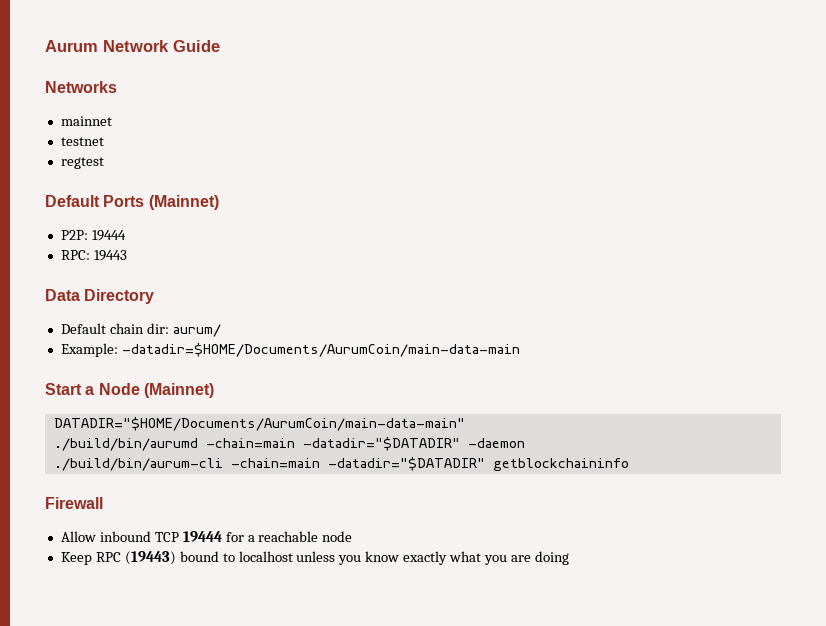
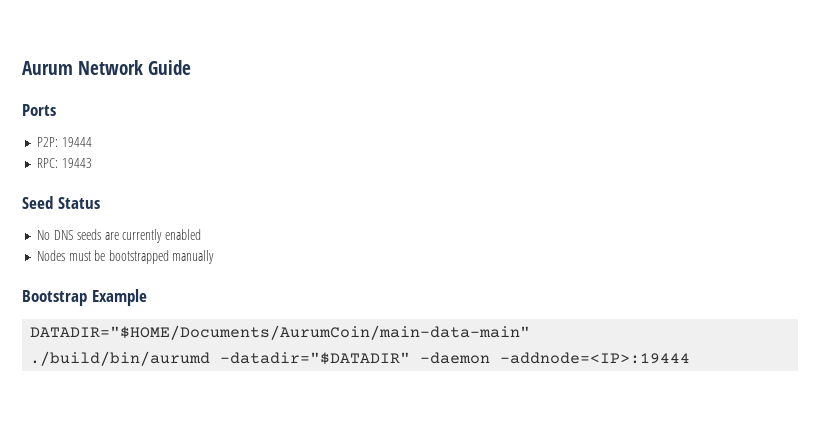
[45,81,117,93] [60,116,112,126] [60,137,104,146] [60,157,104,169] [45,195,100,207] Networks // mainnet // testnet // regtest // Default -> (192, 67) none
[148,195,219,210] (Mainnet) -> (56, 110) none
[45,289,155,304] [60,323,221,337] [60,343,520,357] [45,383,214,398] Data Directory // Default chain dir: aurum/ // Example: -datadir=$HOME/Documents/AurumCoin/main-data-main // Start a Node (Mainnet) -> [22,196,100,209] [36,229,202,243] [36,250,215,264] [22,289,147,306] Seed Status // No DNS seeds are currently enabled // Nodes must be bootstrapped manually // Bootstrap Example
[205,438,295,448] -chain=main -> (211, 358) none
[53,457,629,471] [45,497,103,509] [60,531,353,542] [60,551,569,565] // ./build/bin/aurum-cli -chain=main -datadir="$DATADIR" getblockchaininfo // Firewall // Allow inbound TCP 19444 for a reachable node // Keep RPC (19443) bound to localhost unless you know exactly what you are doing -> [500,352,691,364] -addnode=<IP>:19444

